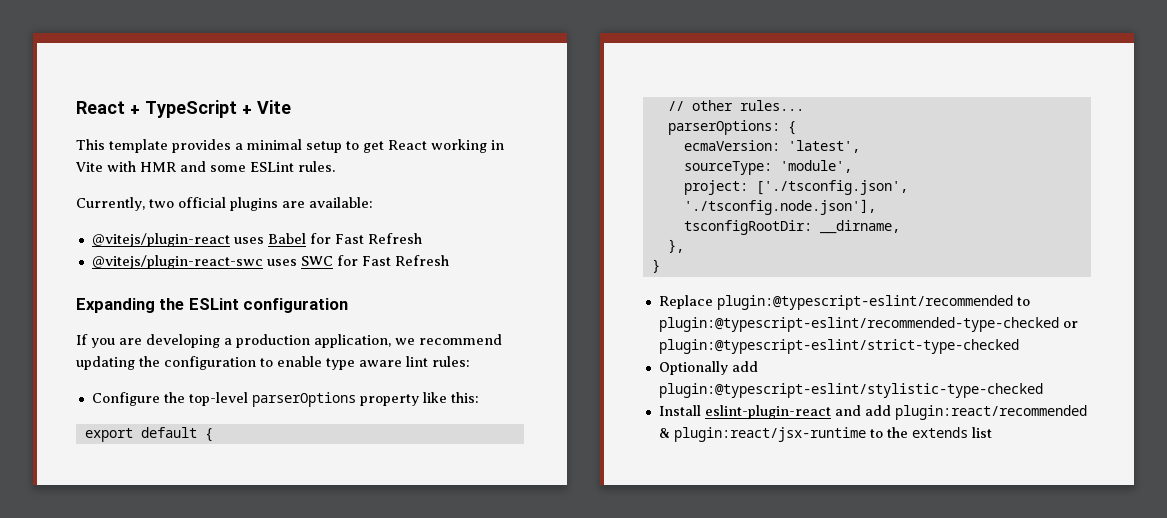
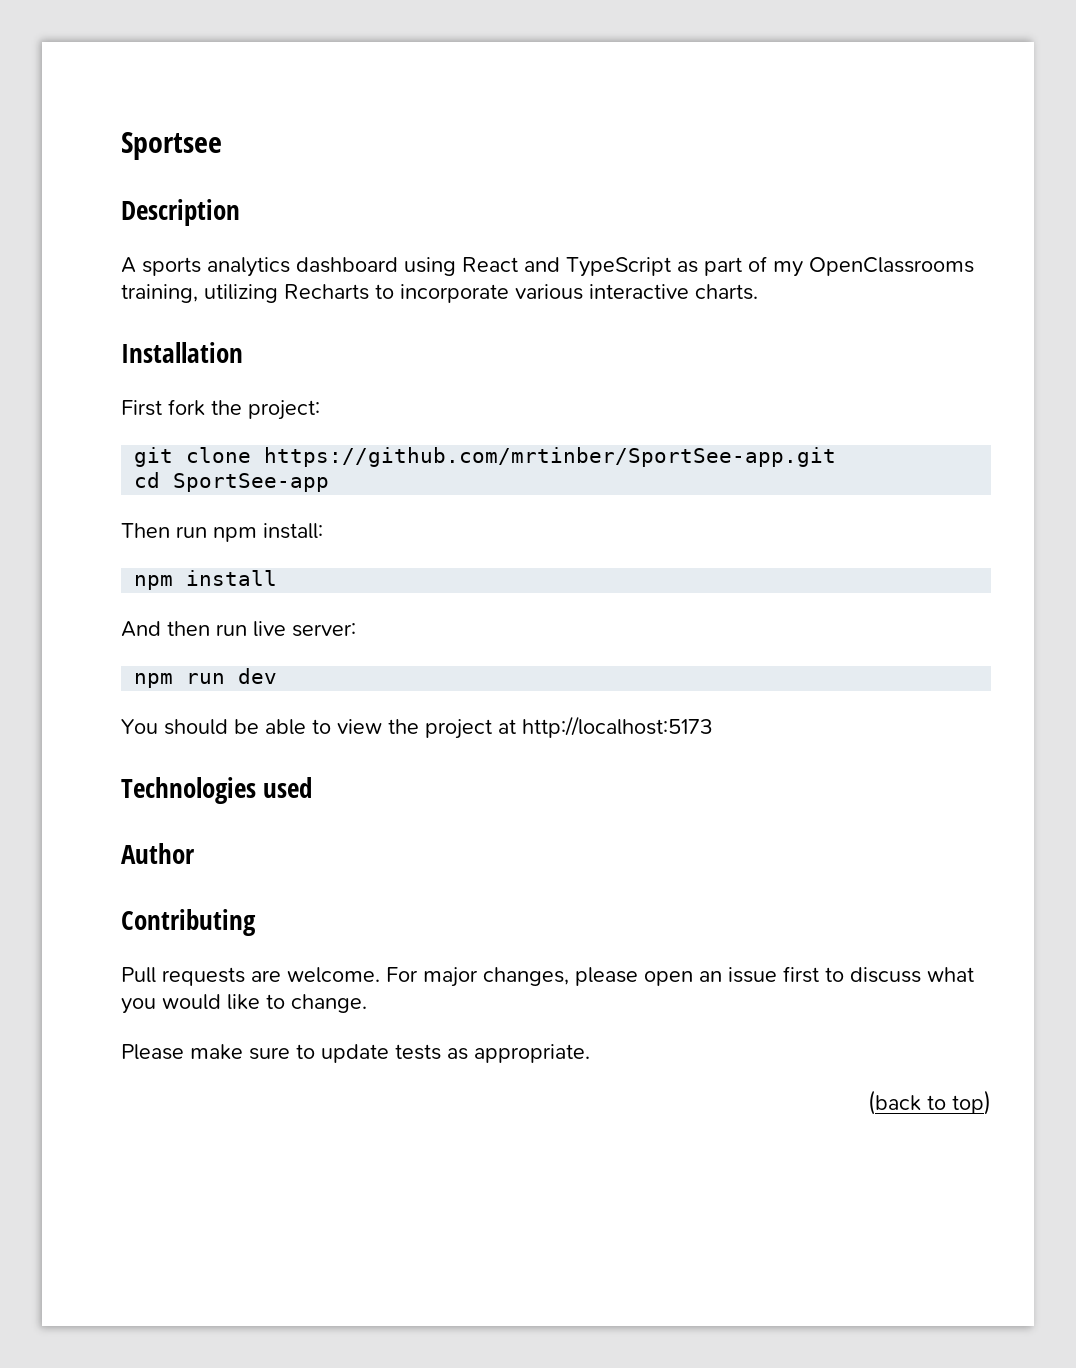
[76,100,291,118] [76,139,504,153] [75,161,335,172] [76,197,373,211] [91,233,422,247] [91,255,449,269] [76,298,349,313] [76,334,502,348] [76,356,470,370] [91,392,479,407] [84,427,213,442] [667,100,804,111] [667,120,796,135] [683,140,860,153] [683,160,852,175] [683,180,908,195] [683,199,876,215] [683,220,900,235] [667,239,684,253] [651,259,660,273] [658,295,1030,310] [658,317,1078,332] [658,339,1019,354] [658,361,758,375] [658,383,1043,398] [658,405,1087,420] [658,427,992,442] React + TypeScript + Vite // This template provides a minimal setup to get React working in Vite with HMR and some ESLint rules. // Currently, two official plugins are available: // @vitejs/plugin-react uses Babel for Fast Refresh // @vitejs/plugin-react-swc uses SWC for Fast Refresh // Expanding the ESLint configuration // If you are developing a production application, we recommend updating the configuration to enable type aware lint rules: // Configure the top-level parserOptions property like this: // export default { // // other rules... // parserOptions: { // ecmaVersion: 'latest', // sourceType: 'module', // project: ['./tsconfig.json', './tsconfig.node.json'], // tsconfigRootDir: __dirname, // }, // } // Replace plugin:@typescript-eslint/recommended to plugin:@typescript-eslint/recommended-type-checked or plugin:@typescript-eslint/strict-type-checked // Optionally add plugin:@typescript-eslint/stylistic-type-checked // Install eslint-plugin-react and add plugin:react/recommended & plugin:react/jsx-runtime to the extends list -> [121,132,222,160] [121,199,240,226] [121,256,974,277] [121,284,758,303] [121,342,243,363] [121,399,320,420] [134,447,837,467] [134,472,330,492] [121,523,323,542] [134,570,278,590] [121,621,356,637] [134,668,278,688] [121,716,713,739] [121,777,313,804] [121,843,195,864] [121,909,256,936] [121,966,974,987] [121,994,367,1014] [121,1044,590,1063] [868,1090,991,1115] Sportsee // Description // A sports analytics dashboard using React and TypeScript as part of my OpenClassrooms training, utilizing Recharts to incorporate various interactive charts. // Installation // First fork the project: // git clone https://github.com/mrtinber/SportSee-app.git // cd SportSee-app // Then run npm install: // npm install // And then run live server: // npm run dev // You should be able to view the project at http://localhost:5173 // Technologies used // Author // Contributing // Pull requests are welcome. For major changes, please open an issue first to discuss what you would like to change. // Please make sure to update tests as appropriate. // (back to top)

